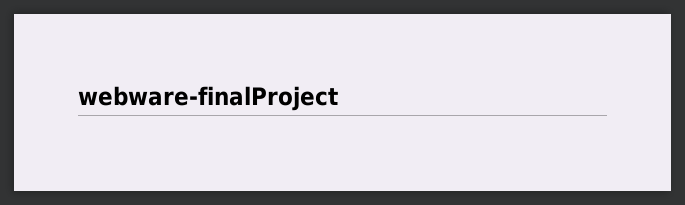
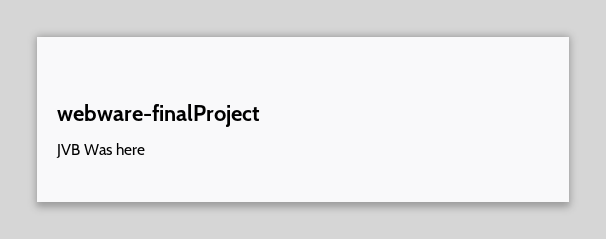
(338, 98) none -> [56,143,146,158] // JVB Was here

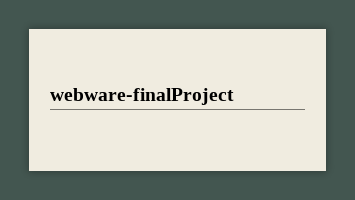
[56,143,146,158] // JVB Was here -> (234, 96) none

